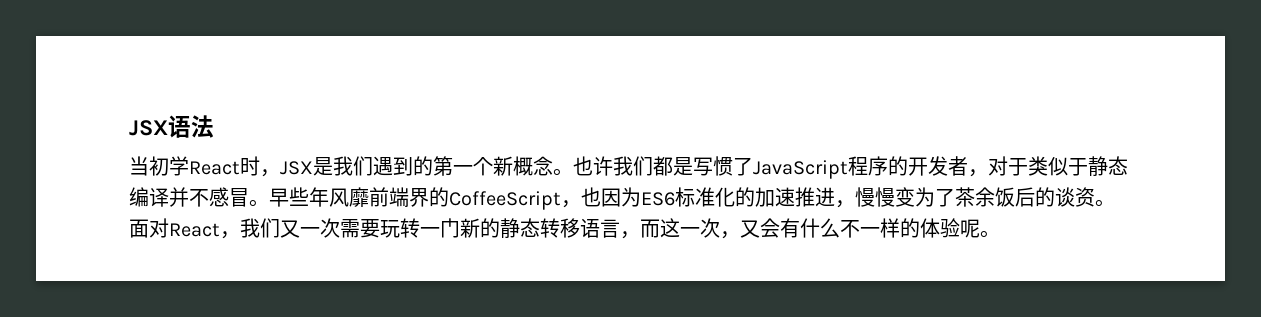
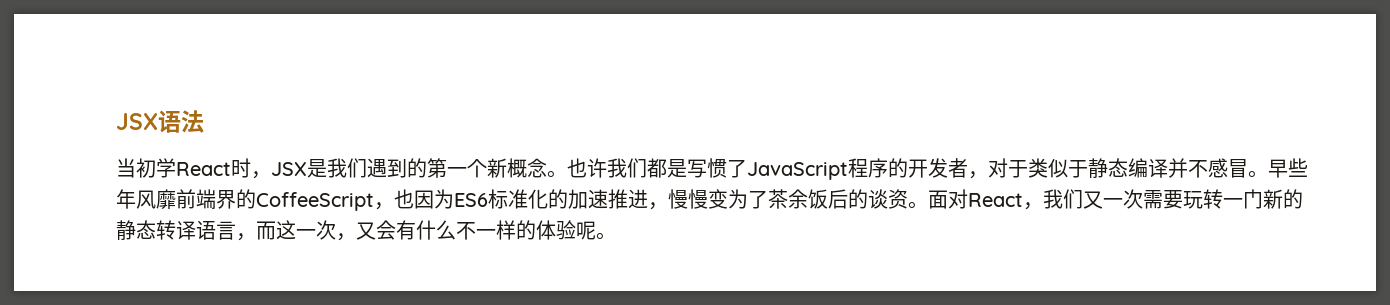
[560,218,580,238] 移 -> [176,220,196,240] 译

